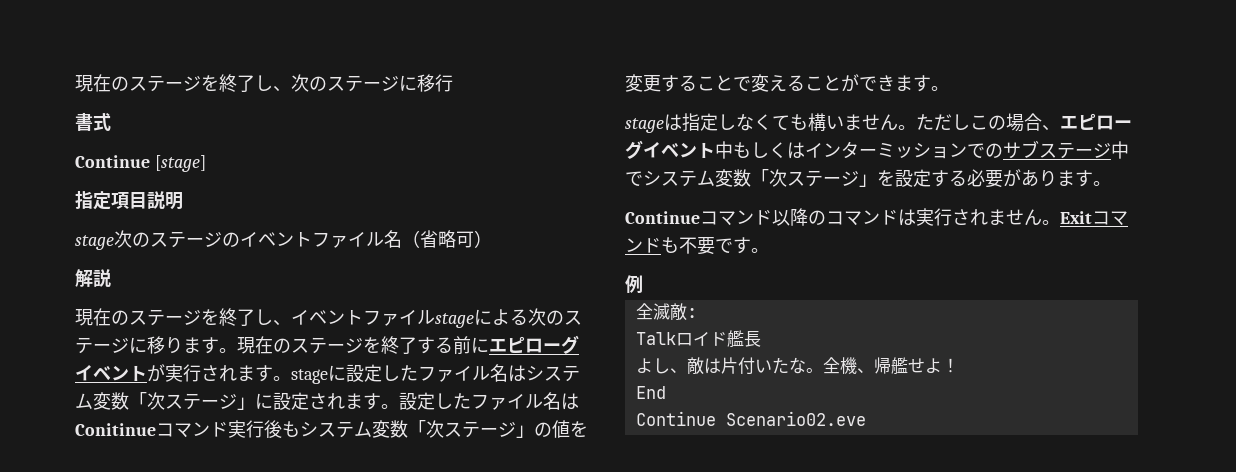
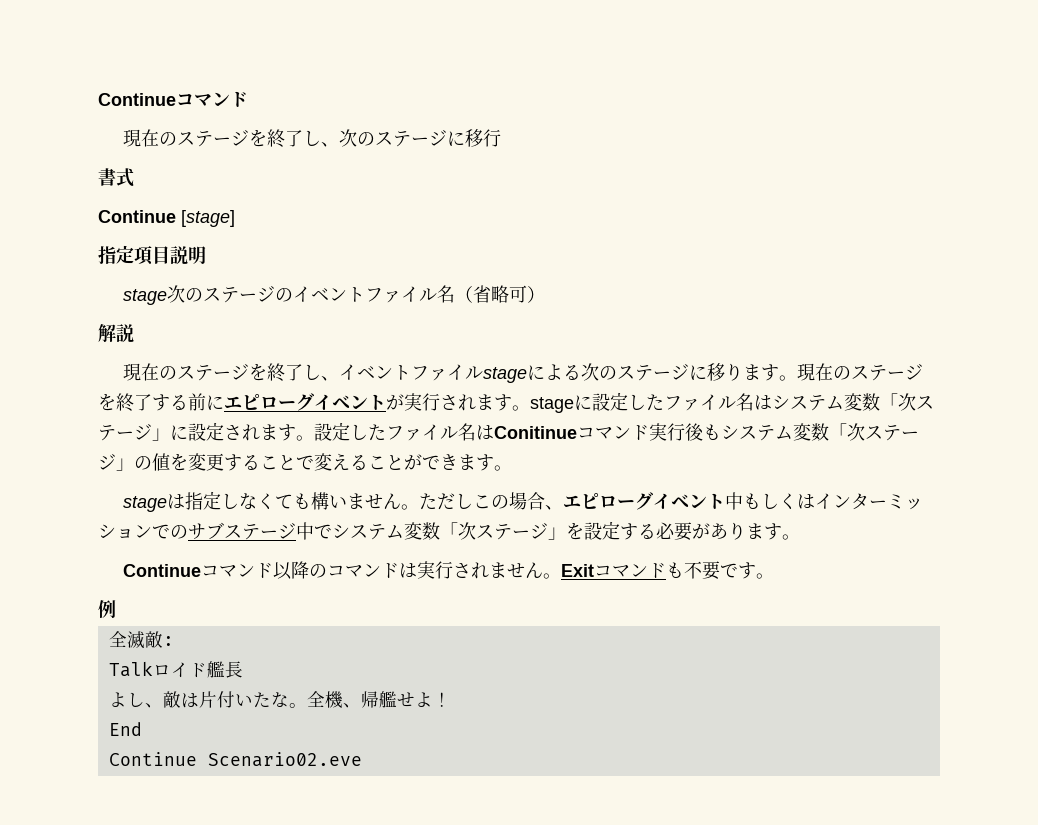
(75, 83) none -> [98,91,248,107] Continueコマンド //

